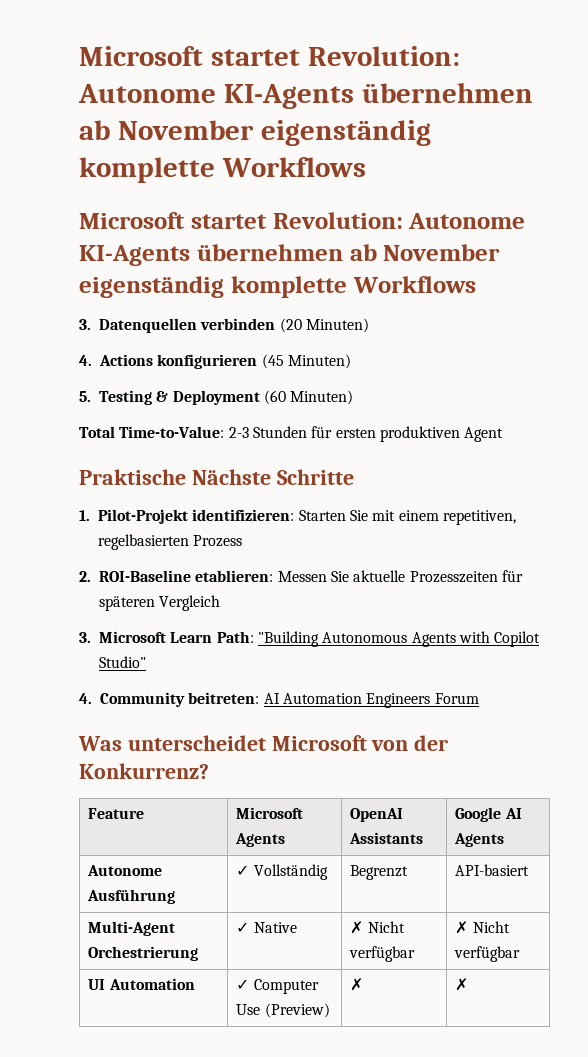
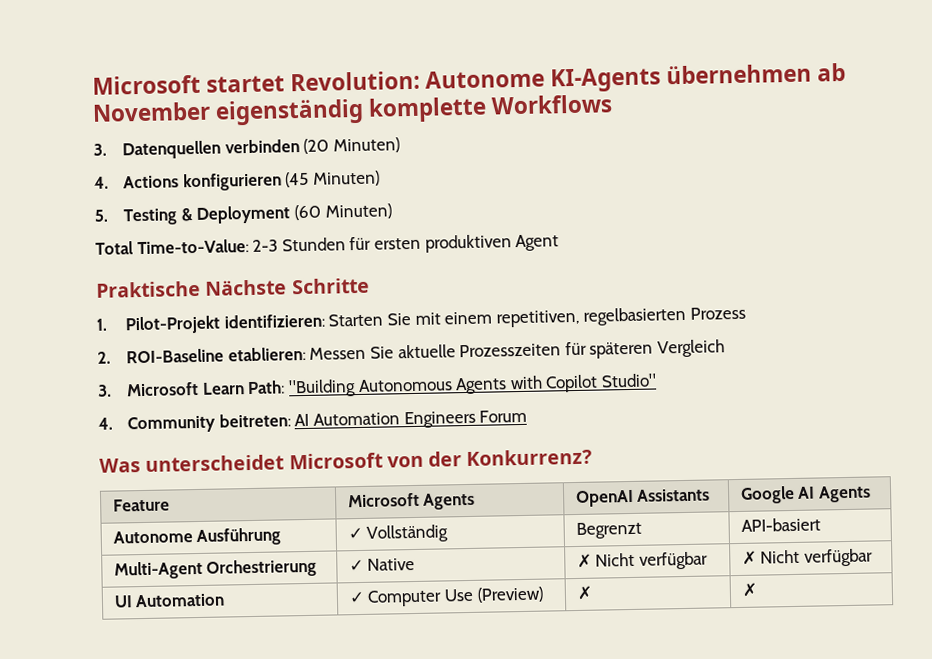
[79,212,526,229] [79,244,501,266] [79,276,476,298] // Microsoft startet Revolution: Autonome KI-Agents übernehmen ab November eigenständig komplette Workflows -> (614, 104) none

